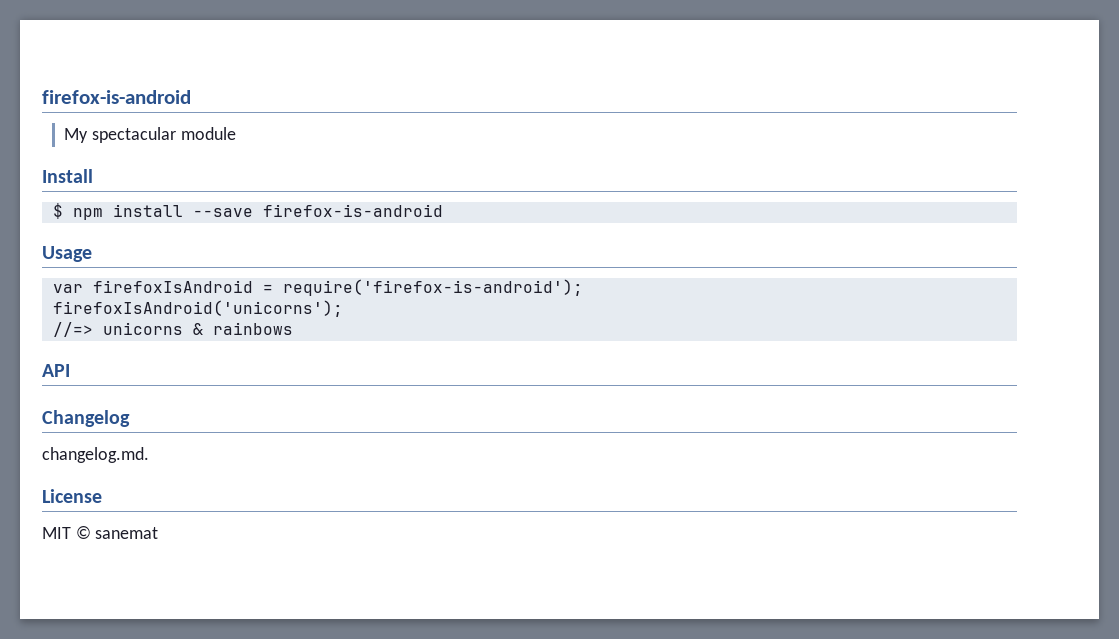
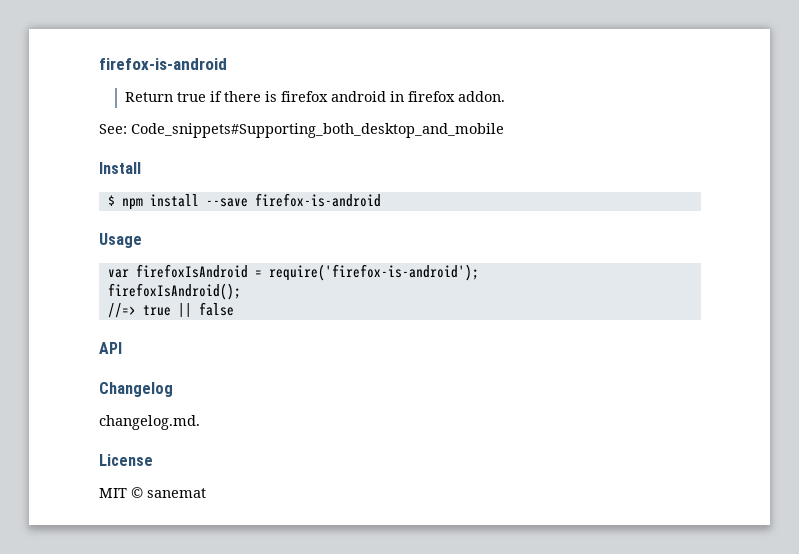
[42,90,191,104] [64,127,236,143] firefox-is-android // My spectacular module -> [99,58,227,70] [125,91,506,102] [99,123,504,138] firefox-is-android // Return true if there is firefox android in firefox addon. // See: Code_snippets#Supporting_both_desktop_and_mobile
[52,300,343,317] firefoxIsAndroid('unicorns'); -> [107,283,241,300] firefoxIsAndroid();
[102,322,293,335] unicorns & rainbows -> [142,302,234,317] true || false

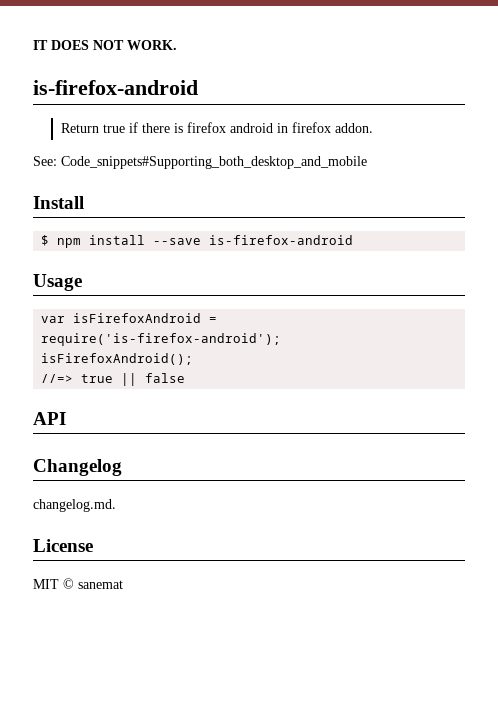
[99,58,227,70] firefox-is-android -> [33,40,177,50] [33,80,198,95] IT DOES NOT WORK. // is-firefox-android
[254,193,381,207] firefox-is-android -> [209,235,354,245] is-firefox-android
[135,264,479,281] [107,283,241,300] firefoxIsAndroid = require('firefox-is-android'); // firefoxIsAndroid(); -> [73,313,218,323] [41,333,282,346] [41,353,194,365] isFirefoxAndroid = require('is-firefox-android'); // isFirefoxAndroid();

